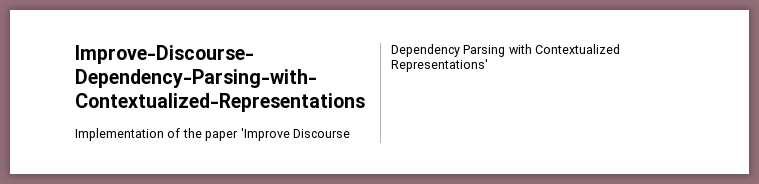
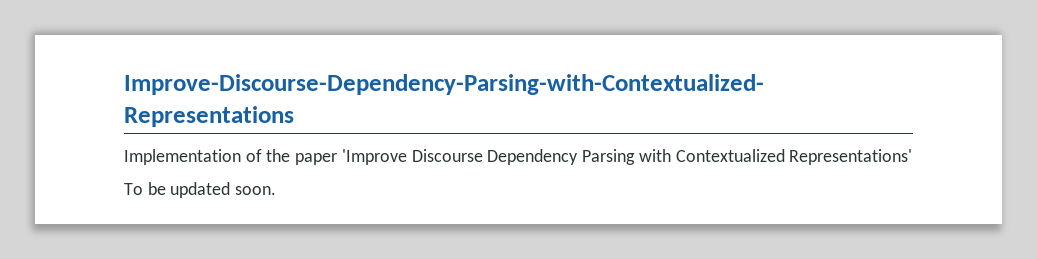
(488, 65) none -> [124,182,277,198] // To be updated soon.

